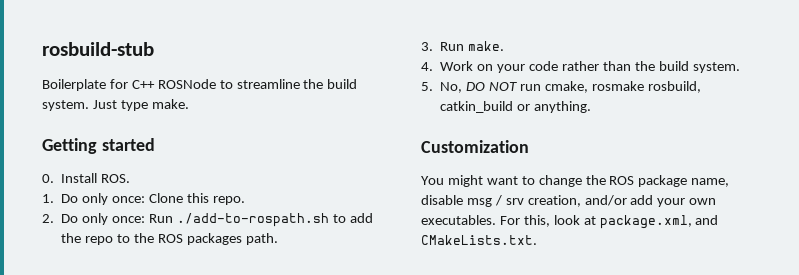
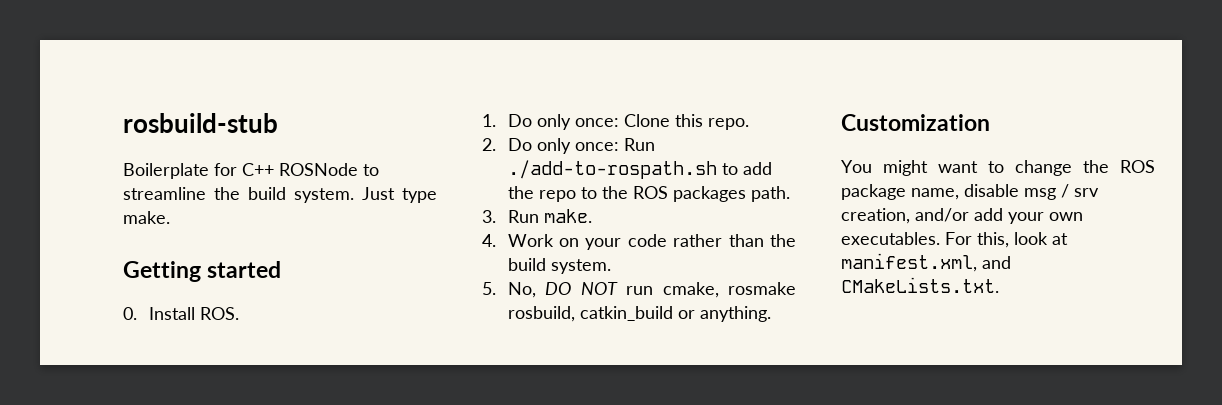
[599,215,692,229] package.xml, -> [841,253,977,272] manifest.xml,

